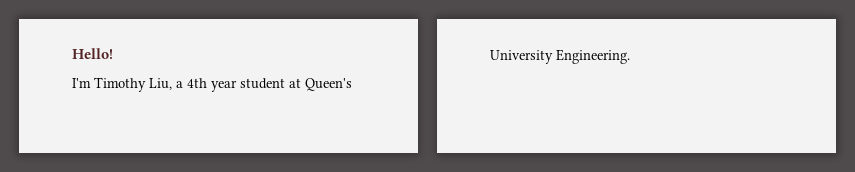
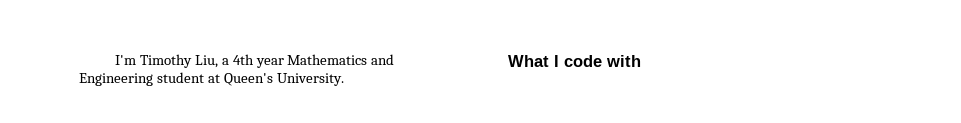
[72,48,113,59] Hello! // -> (114, 60) none
[240,78,352,91] [490,49,630,64] student at Queen's University Engineering. -> [287,54,395,65] [79,72,344,86] [508,55,641,67] Mathematics and Engineering student at Queen's University. // What I code with

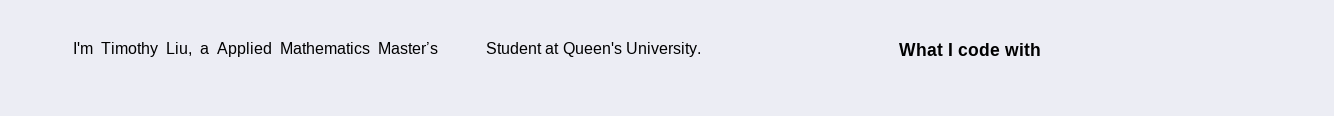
[232,54,395,68] [79,72,204,86] 4th year Mathematics and Engineering student -> [217,42,542,57] Applied Mathematics Master’s Student

